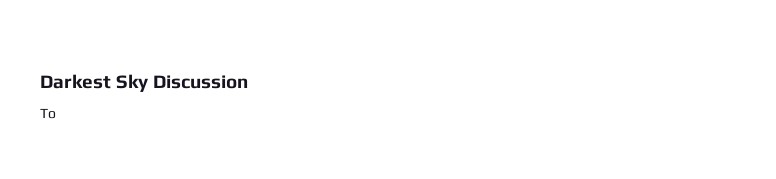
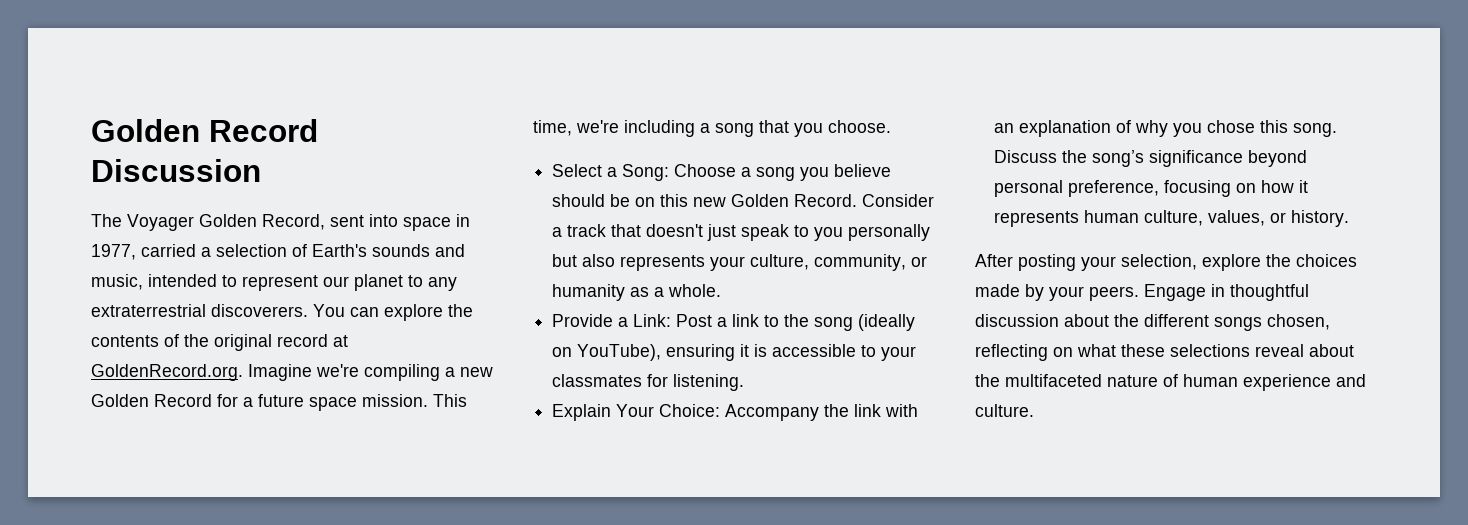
[40,74,149,92] Darkest Sky -> [91,119,318,142] Golden Record
[40,108,56,119] To -> [91,214,470,231] [91,244,465,260] [91,274,457,291] [91,304,473,321] [91,334,348,351] [91,364,493,381] [91,394,467,411] [533,120,891,137] [552,164,892,181] [552,194,935,207] [552,224,931,241] [552,254,928,271] [552,284,722,301] [552,314,916,331] [552,344,917,361] [552,374,745,391] [552,404,919,421] [994,120,1338,137] [994,150,1308,167] [994,180,1309,197] [994,210,1350,227] [975,254,1357,271] [975,284,1309,301] [975,314,1330,331] [975,344,1354,361] [975,374,1366,391] [975,404,1034,417] The Voyager Golden Record, sent into space in 1977, carried a selection of Earth's sounds and music, intended to represent our planet to any extraterrestrial discoverers. You can explore the contents of the original record at GoldenRecord.org. Imagine we're compiling a new Golden Record for a future space mission. This time, we're including a song that you choose. // Select a Song: Choose a song you believe should be on this new Golden Record. Consider a track that doesn't just speak to you personally but also represents your culture, community, or humanity as a whole. // Provide a Link: Post a link to the song (ideally on YouTube), ensuring it is accessible to your classmates for listening. // Explain Your Choice: Accompany the link with an explanation of why you chose this song. Discuss the song’s significance beyond personal preference, focusing on how it represents human culture, values, or history. // After posting your selection, explore the choices made by your peers. Engage in thoughtful discussion about the different songs chosen, reflecting on what these selections reveal about the multifaceted nature of human experience and culture.

